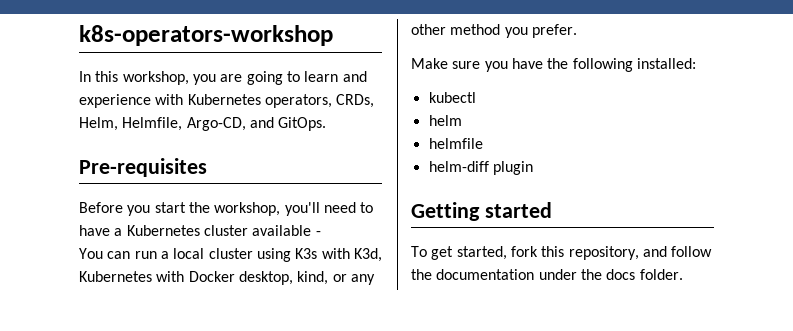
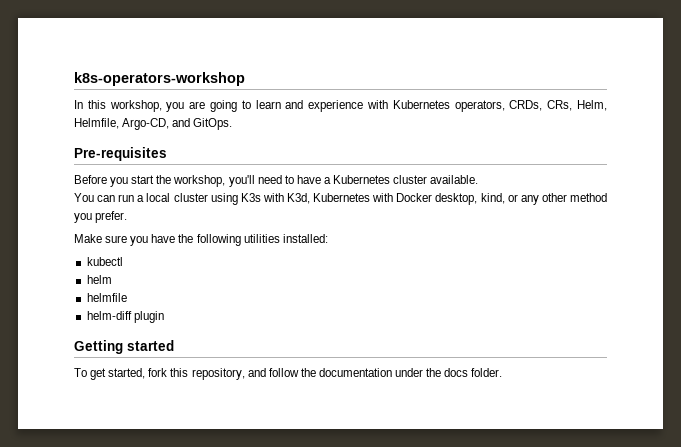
(375, 101) none -> [547,100,573,111] CRs,
[252,225,321,236] available - -> [430,175,479,184] available.
(633, 65) none -> [243,234,280,243] utilities

